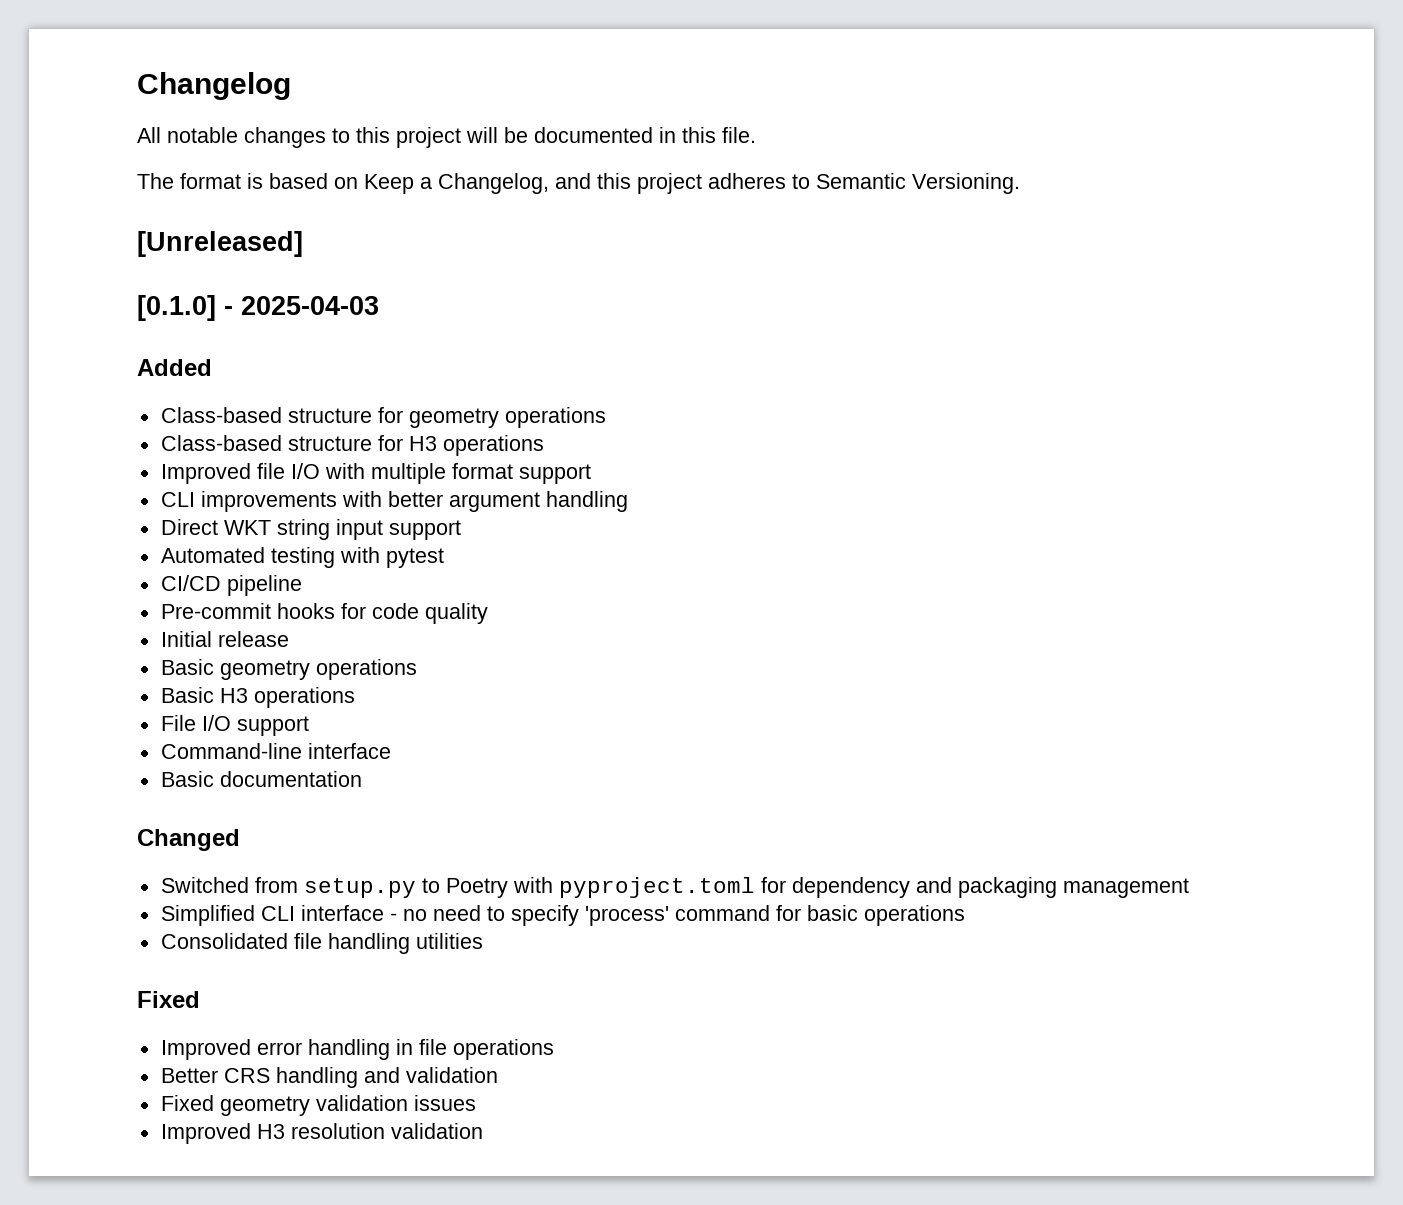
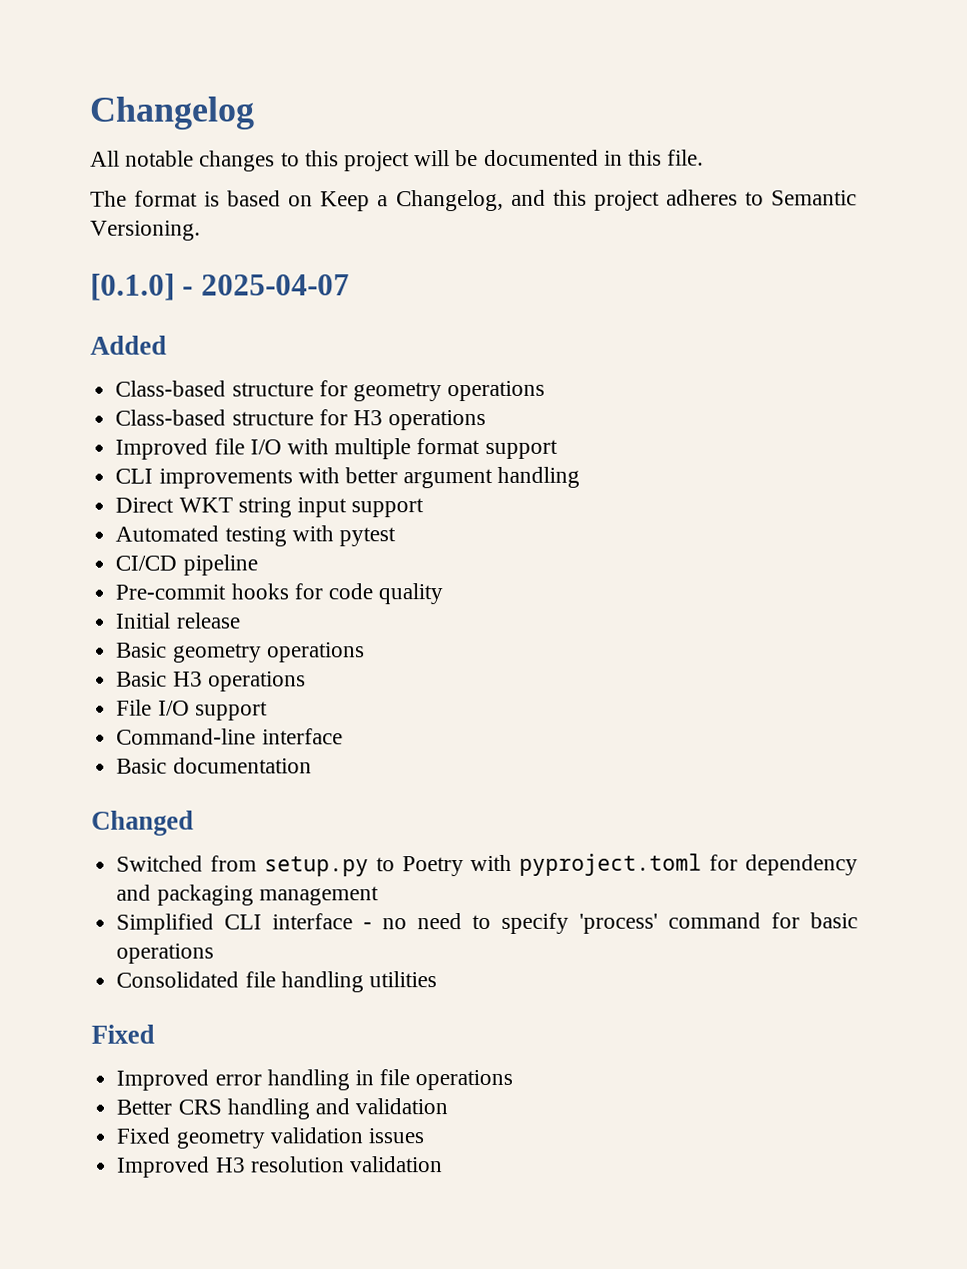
[137,231,303,257] // [Unreleased] -> (201, 230) none
[241,296,379,315] 2025-04-03 -> [200,274,350,296] 2025-04-07

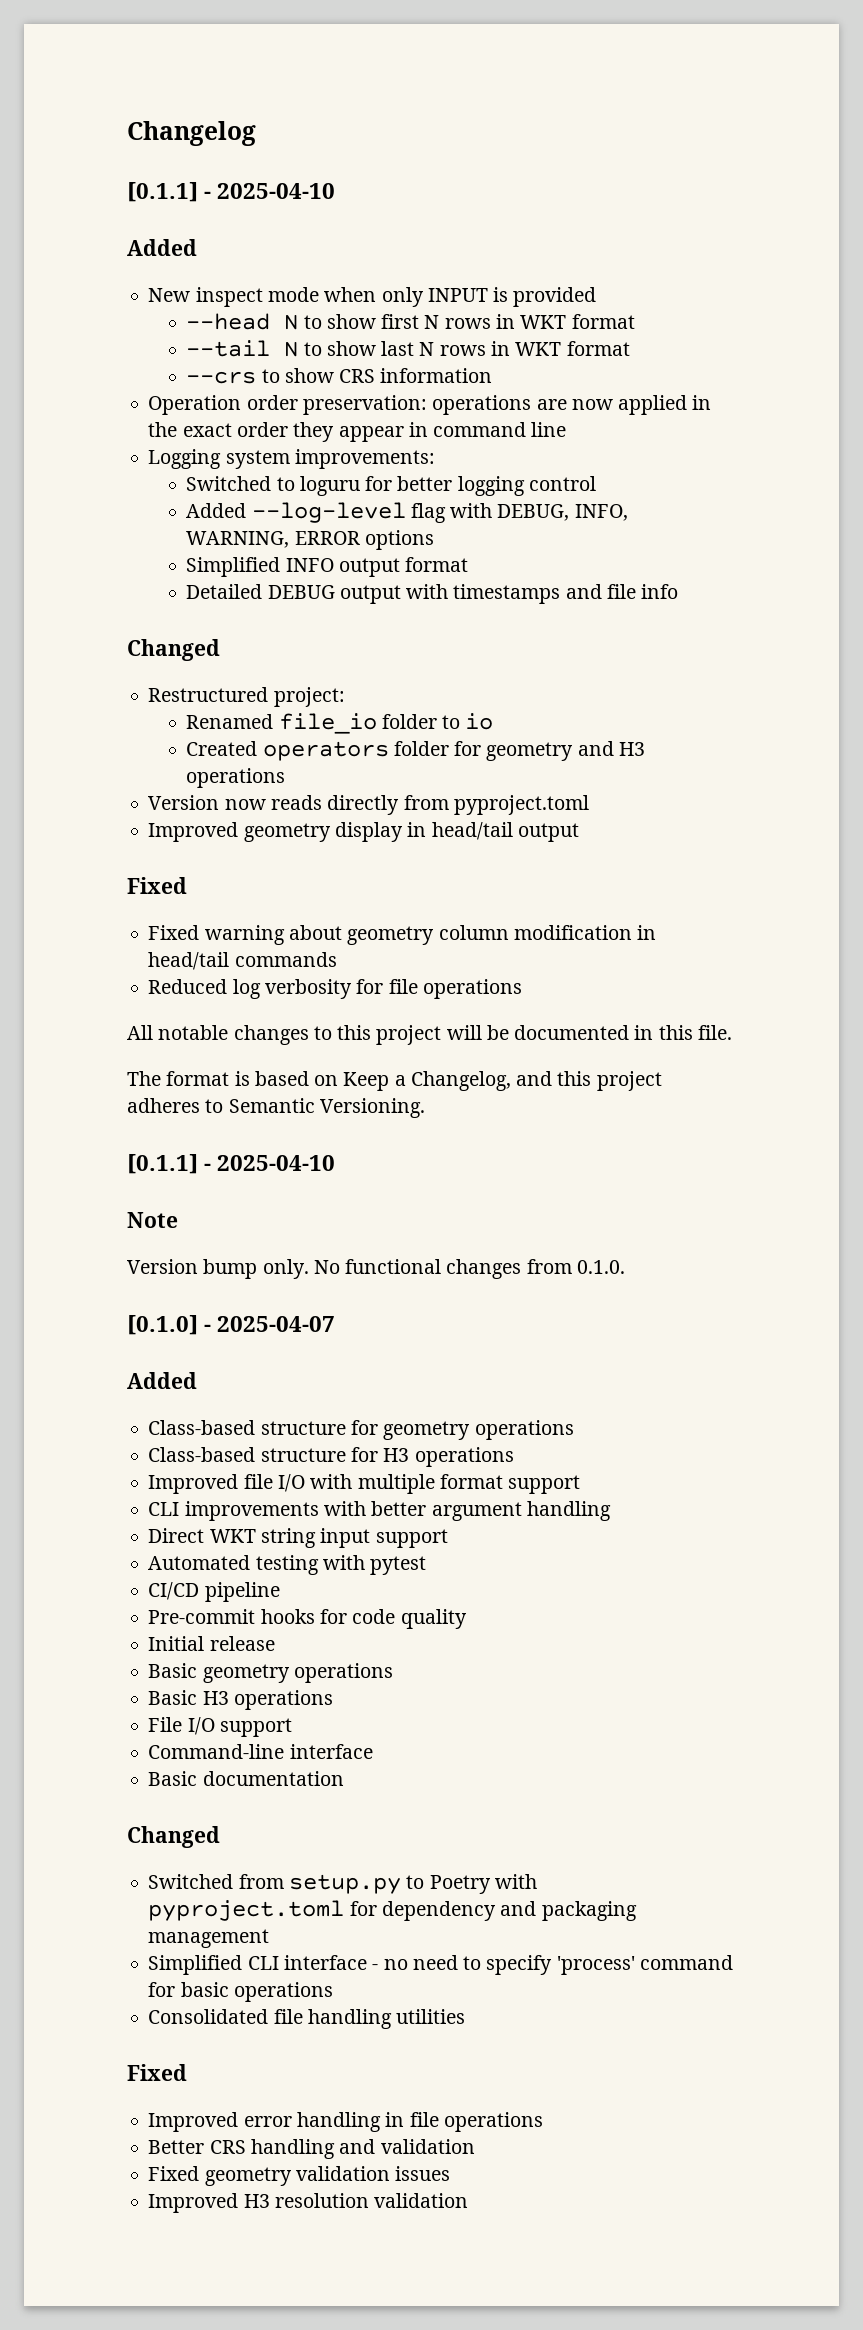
(255, 113) none -> [127,182,336,202] [127,239,197,256] [148,287,597,307] [186,313,635,330] [186,340,630,357] [186,368,493,384] [148,395,712,415] [148,422,567,442] [148,449,435,469] [186,476,597,496] [186,502,628,523] [186,530,434,550] [186,557,469,577] [186,584,679,604] [127,639,220,661] [148,687,345,707] [186,713,494,734] [186,741,646,761] [186,768,286,788] [148,795,589,815] [148,822,579,842] [127,877,187,894] [148,925,657,945] [148,952,337,970] [148,979,522,999] // [0.1.1] - 2025-04-10 // Added // New inspect mode when only INPUT is provided // --head N to show first N rows in WKT format // --tail N to show last N rows in WKT format // --crs to show CRS information // Operation order preservation: operations are now applied in the exact order they appear in command line // Logging system improvements: // Switched to loguru for better logging control // Added --log-level flag with DEBUG, INFO, WARNING, ERROR options // Simplified INFO output format // Detailed DEBUG output with timestamps and file info // Changed // Restructured project: // Renamed file_io folder to io // Created operators folder for geometry and H3 operations // Version now reads directly from pyproject.toml // Improved geometry display in head/tail output // Fixed // Fixed warning about geometry column modification in head/tail commands // Reduced log verbosity for file operations
(201, 230) none -> [127,1154,336,1174] [127,1212,178,1228] [127,1259,625,1279] // [0.1.1] - 2025-04-10 // Note // Version bump only. No functional changes from 0.1.0.

